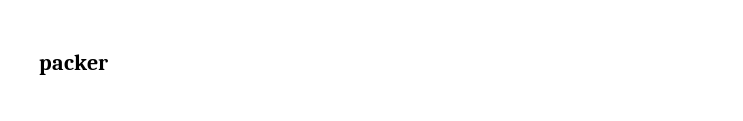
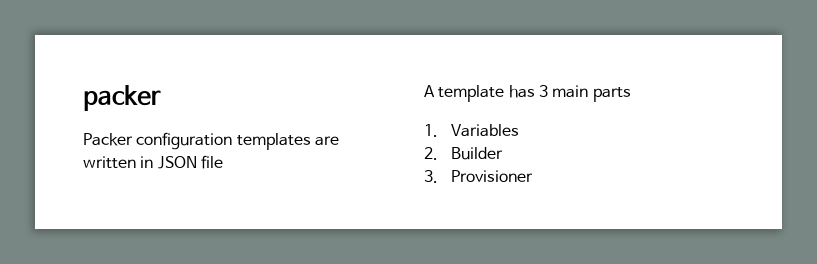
(108, 64) none -> [83,132,339,150] [83,155,223,169] [424,85,631,102] [424,124,520,137] [424,147,504,160] [424,170,534,183] // Packer configuration templates are written in JSON file // A template has 3 main parts // 1. Variables // 2. Builder // 3. Provisioner

